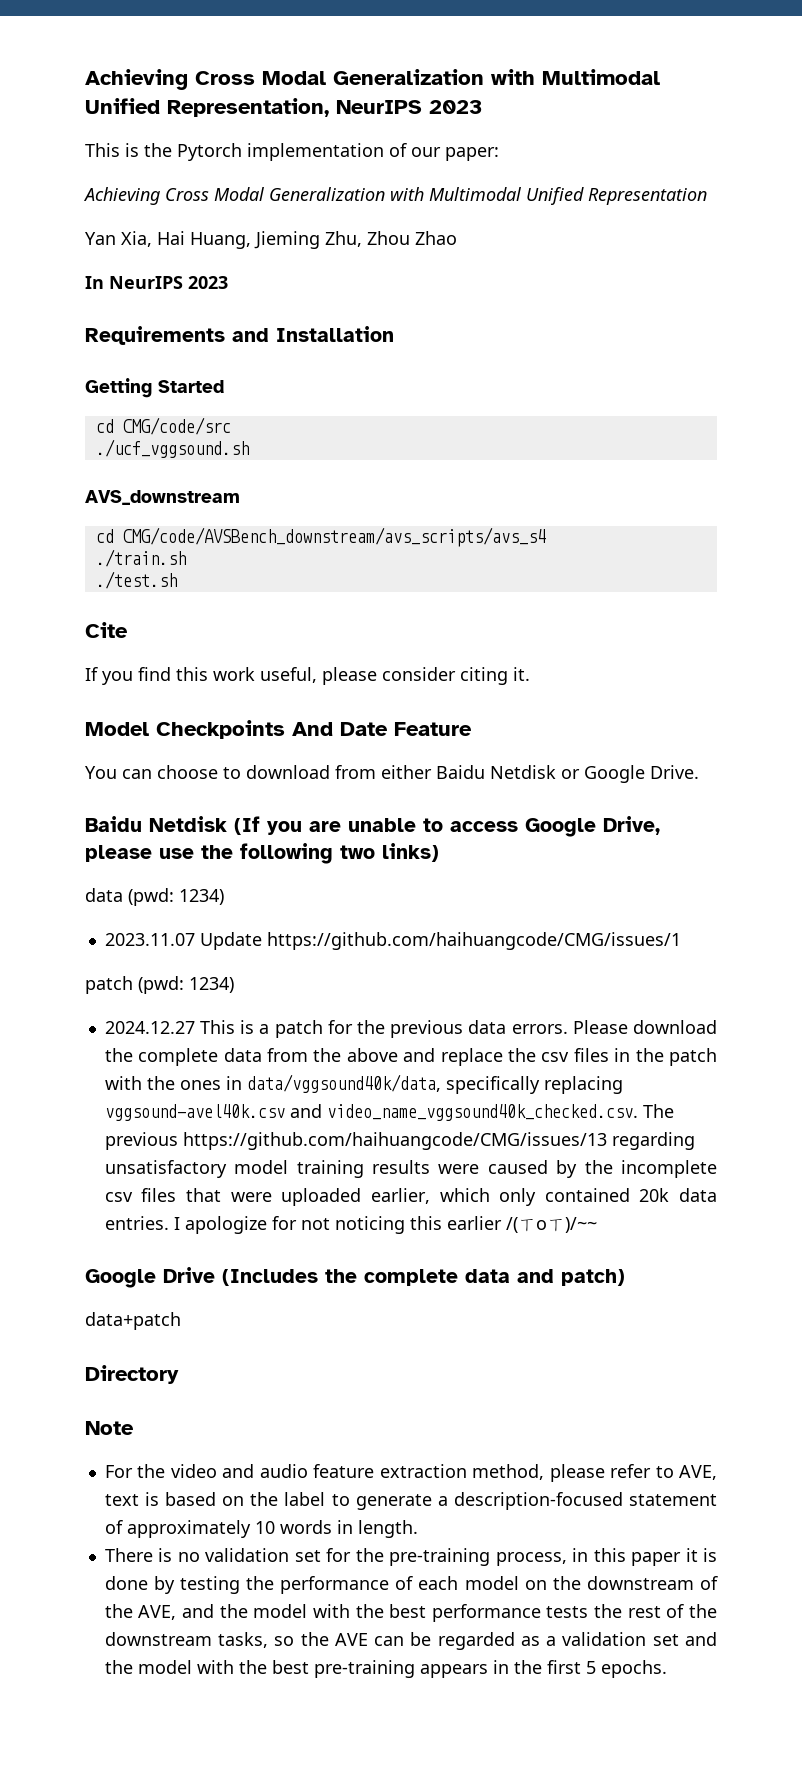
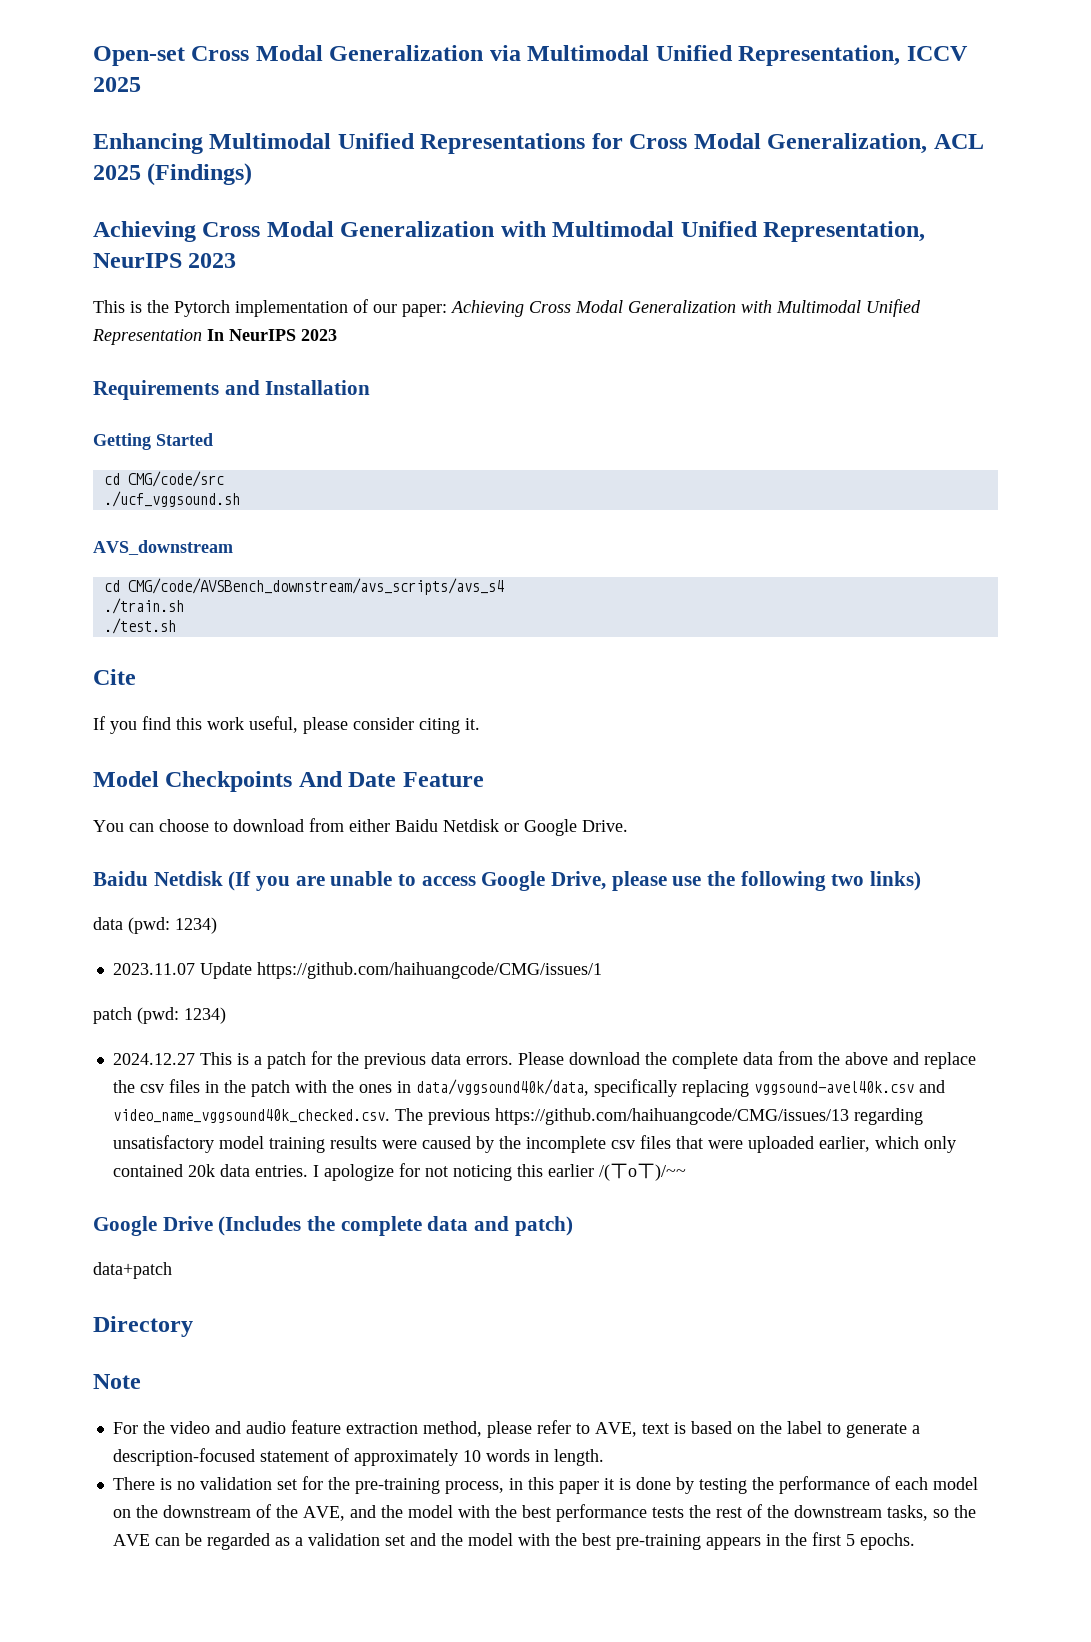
(85, 79) none -> [93,45,968,66] [93,77,141,92] [93,133,984,154] [93,163,253,186] Open-set Cross Modal Generalization via Multimodal Unified Representation, ICCV 2025 // Enhancing Multimodal Unified Representations for Cross Modal Generalization, ACL 2025 (Findings) //
(499, 154) // -> (447, 310) none
[85,231,457,249] // Yan Xia, Hai Huang, Jieming Zhu, Zhou Zhao // -> (202, 337) none

